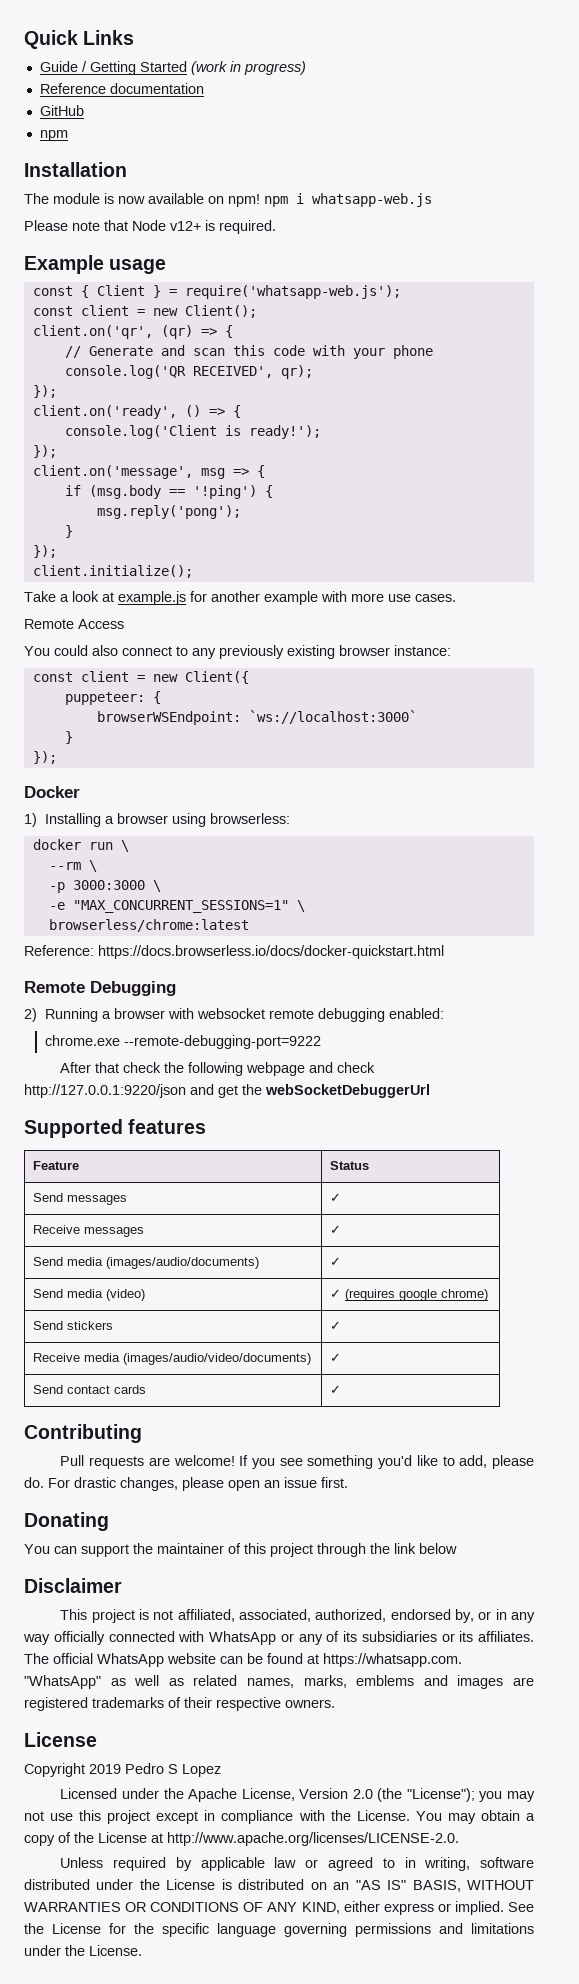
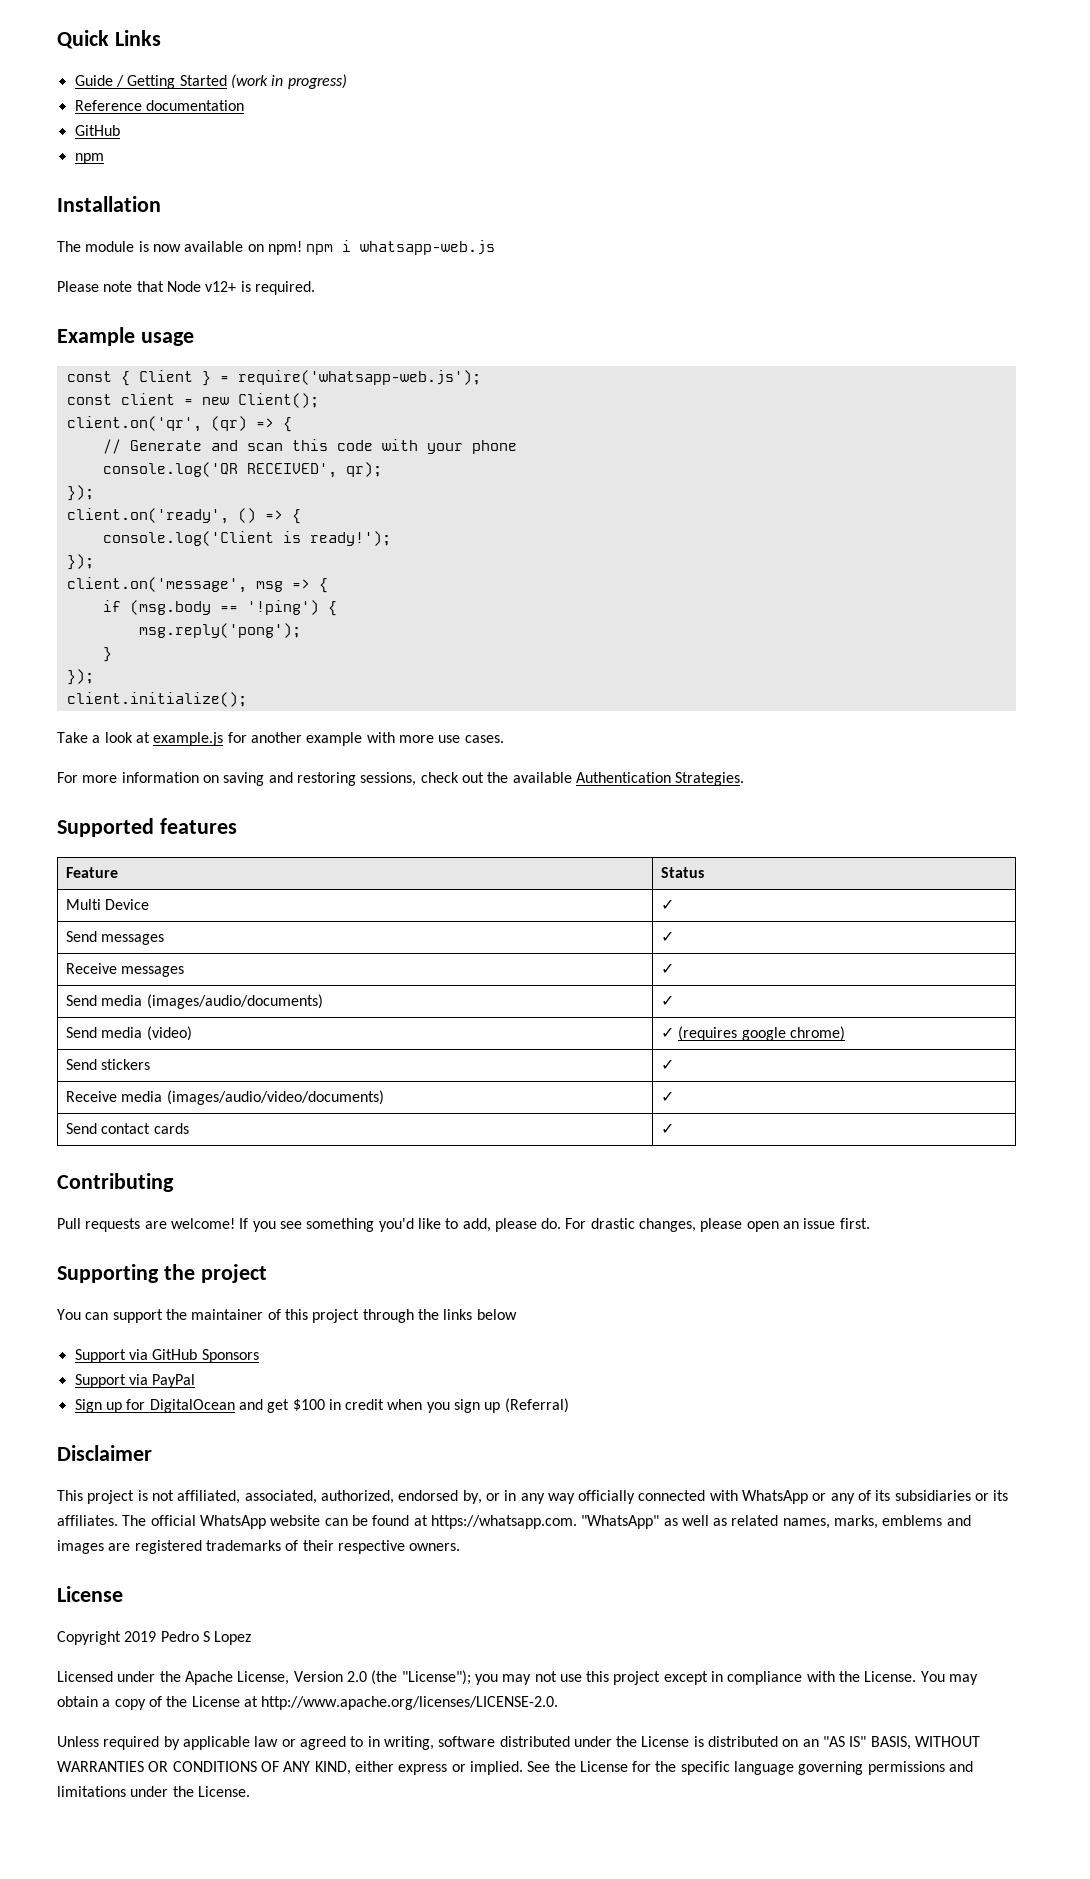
[24,619,124,629] [24,645,451,659] [32,671,249,684] [64,691,161,705] [96,710,417,725] [64,731,73,744] [32,751,57,764] [24,786,80,798] [24,813,291,827] [32,839,129,852] [48,860,97,872] [48,880,161,893] [48,900,305,913] [48,919,249,932] [24,945,444,959] [24,981,176,996] [24,1008,445,1022] [45,1035,322,1049] [60,1062,376,1076] [24,1084,430,1098] Remote Access // You could also connect to any previously existing browser instance: // const client = new Client({ // puppeteer: { // browserWSEndpoint: `ws://localhost:3000` // } // }); // Docker // 1) Installing a browser using browserless: // docker run \ // --rm \ // -p 3000:3000 \ // -e "MAX_CONCURRENT_SESSIONS=1" \ // browserless/chrome:latest // Reference: https://docs.browserless.io/docs/docker-quickstart.html // Remote Debugging // 2) Running a browser with websocket remote debugging enabled: // chrome.exe --remote-debugging-port=9222 // After that check the following webpage and check http://127.0.0.1:9220/json and get the webSocketDebuggerUrl -> [57,772,745,786] For more information on saving and restoring sessions, check out the available Authentication Strategies.
(369, 1165) none -> [66,899,150,910] [661,899,675,910] // Multi Device | ✓
[24,1512,109,1531] Donating -> [57,1264,267,1283] Supporting the project
[394,1543,416,1554] link -> [443,1309,473,1320] links
(457, 1548) none -> [74,1349,259,1363] [74,1374,196,1388] [74,1398,569,1413] // Support via GitHub Sponsors // Support via PayPal // Sign up for DigitalOcean and get $100 in credit when you sign up (Referral)

